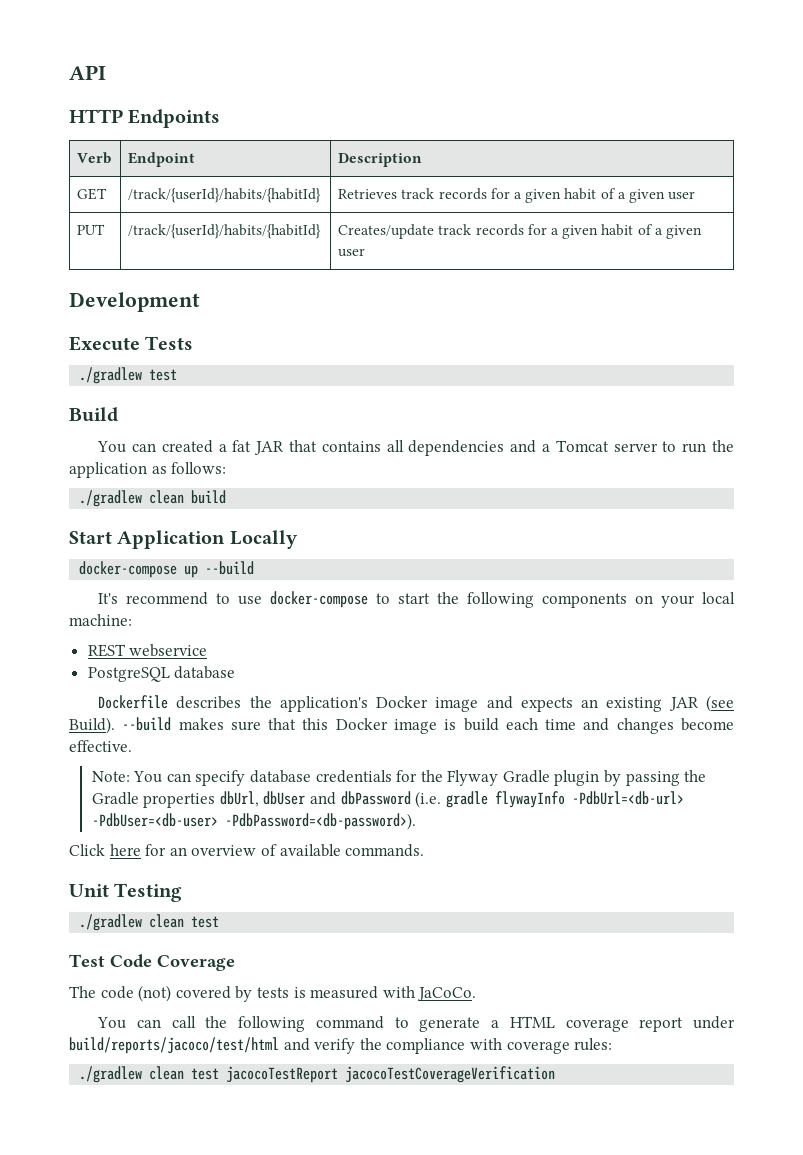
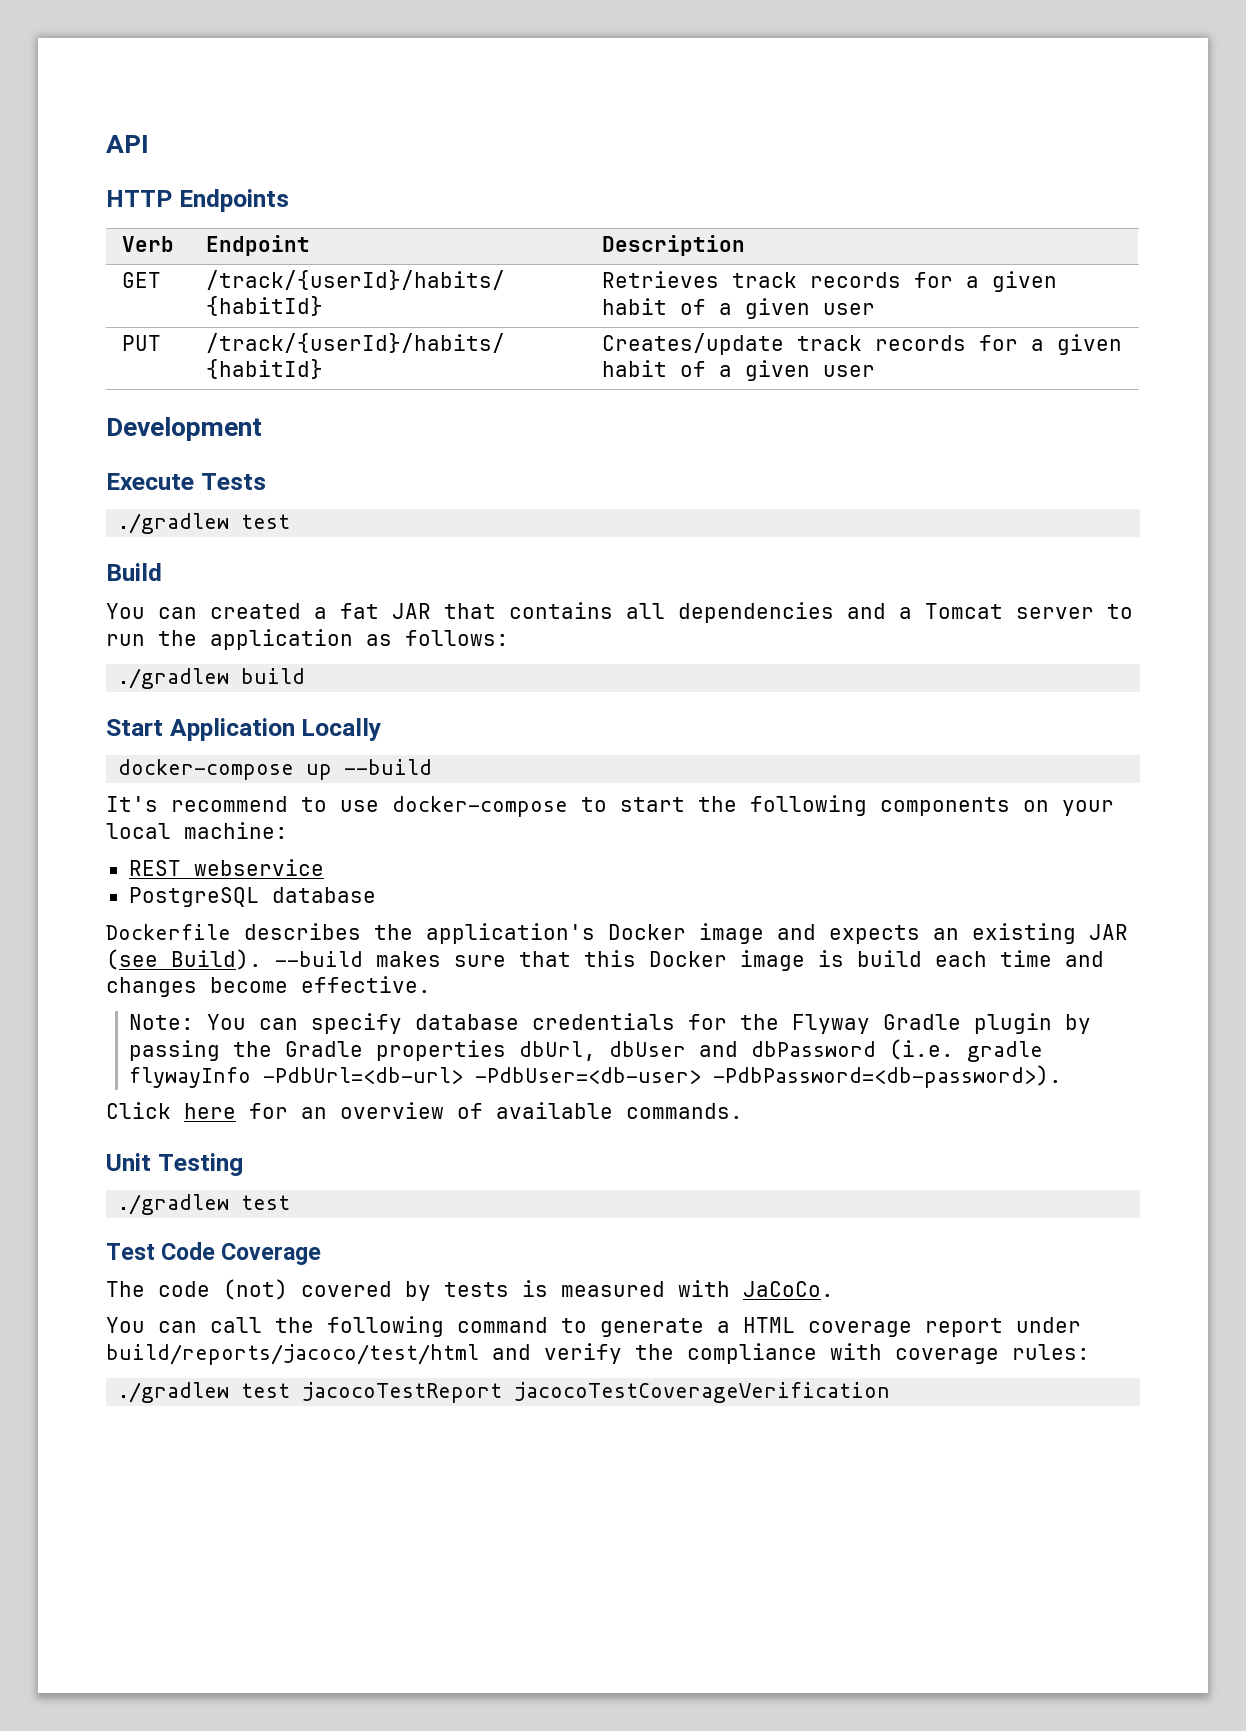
[149,490,185,504] clean -> (230, 678) none
[149,914,185,928] clean -> (230, 1204) none
[149,1066,185,1080] clean -> (230, 1392) none

